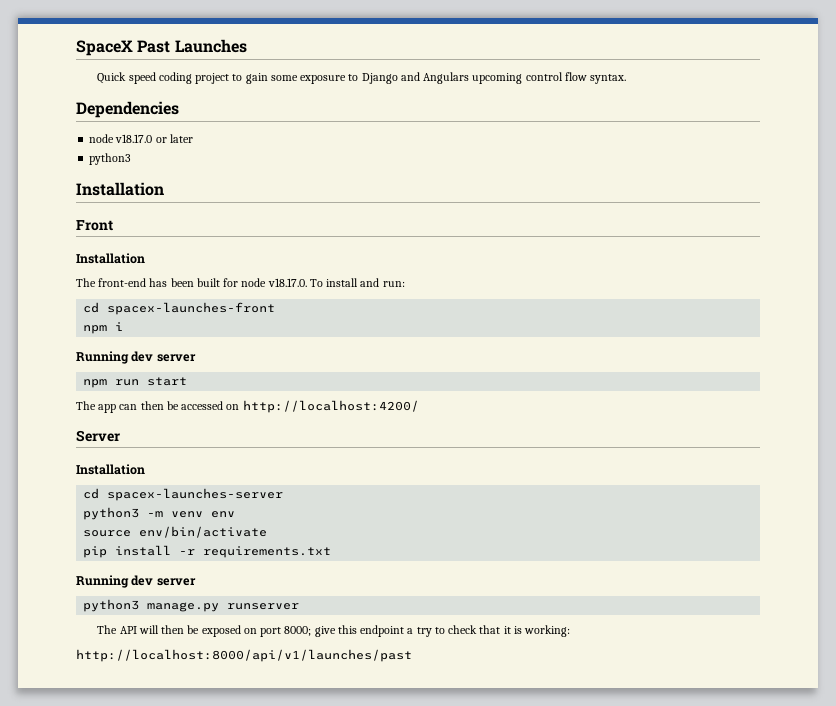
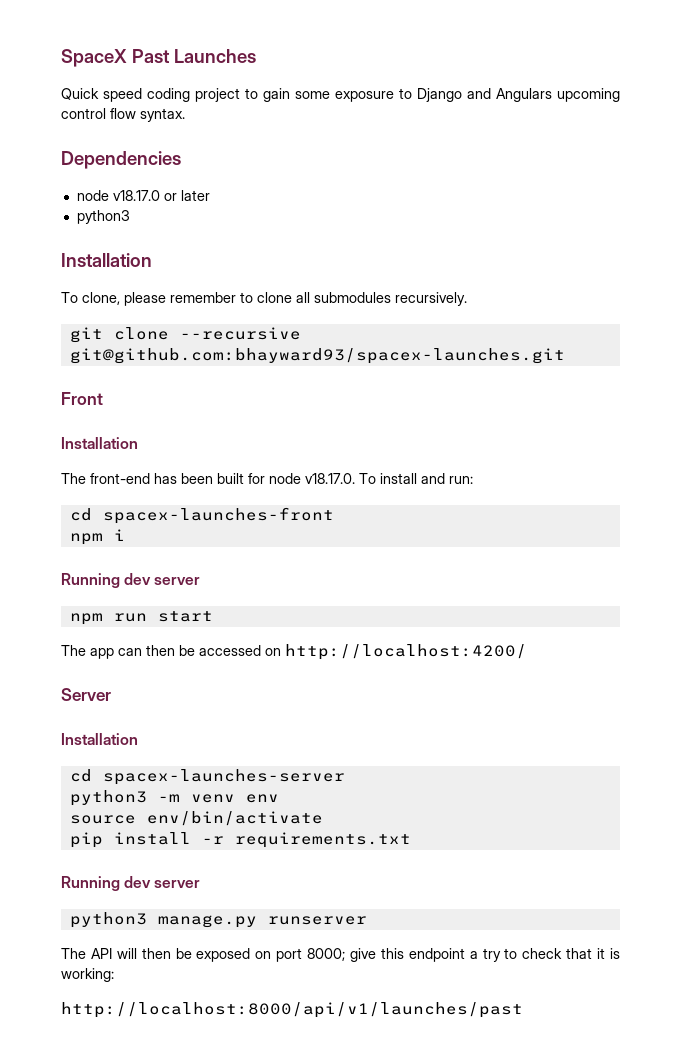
(164, 189) none -> [61,292,467,306] [69,327,301,343] [69,348,565,364] // To clone, please remember to clone all submodules recursively. // git clone --recursive git@github.com:bhayward93/spacex-launches.git

